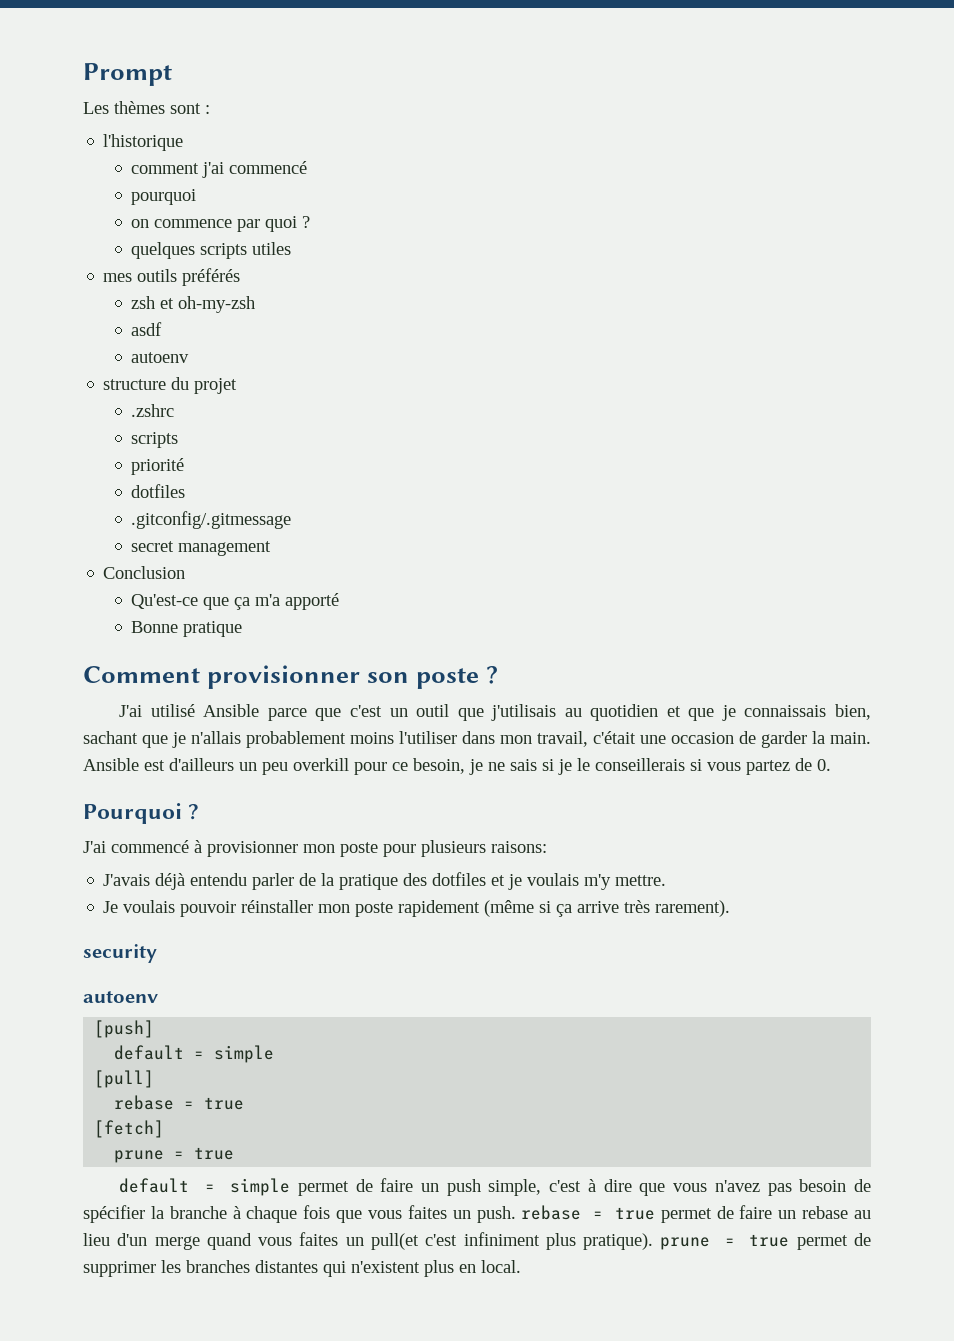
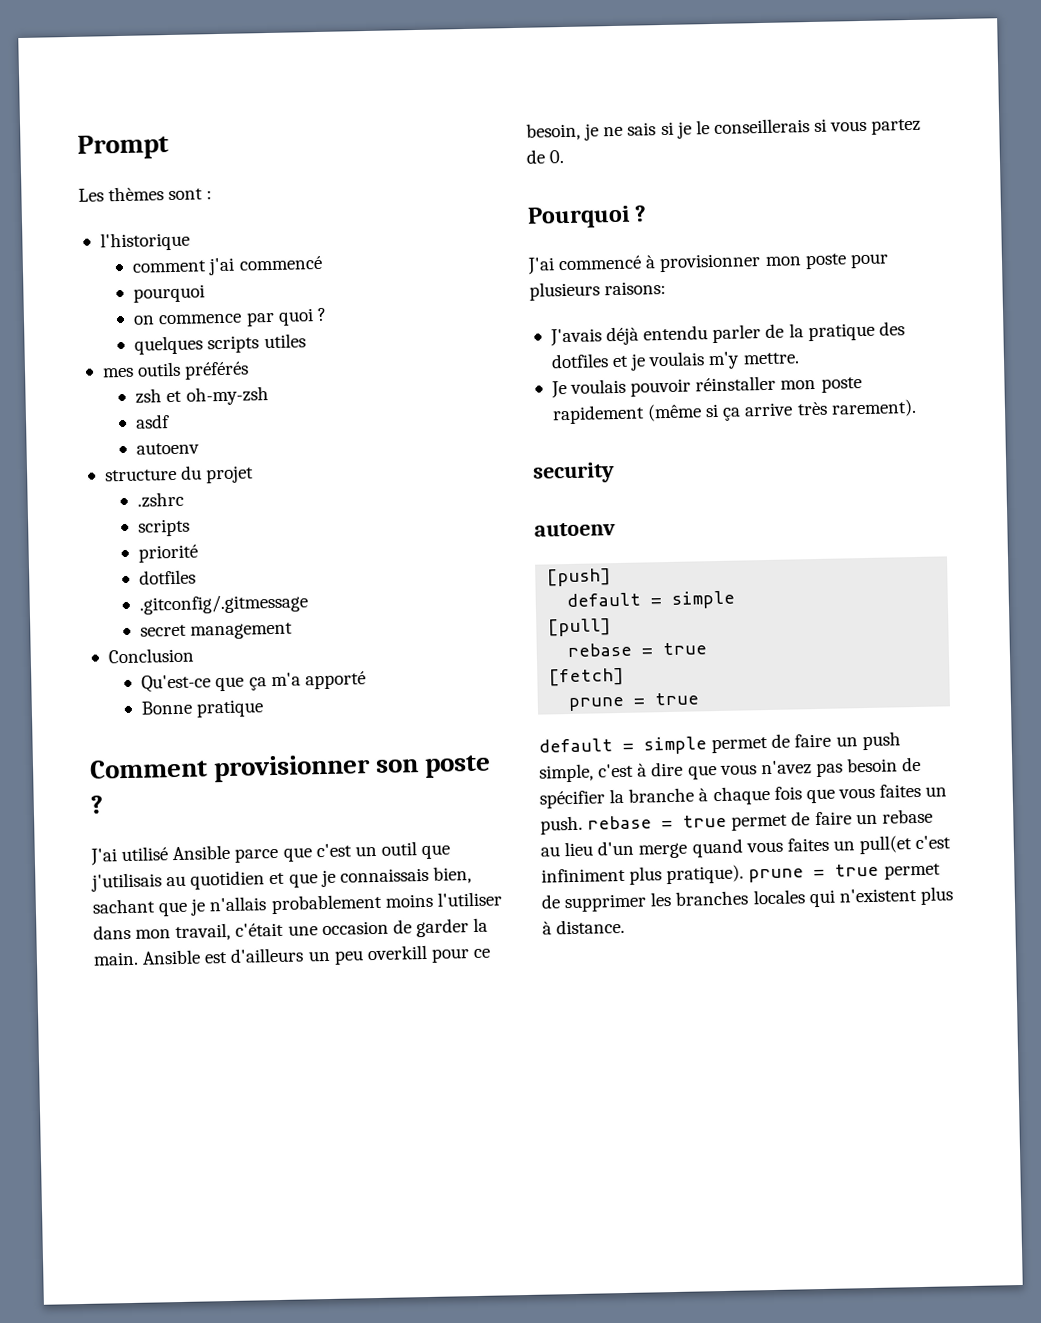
[255,1260,318,1273] distantes -> [752,889,805,905] locales
[459,1260,521,1273] en local. -> [542,918,626,935] à distance.

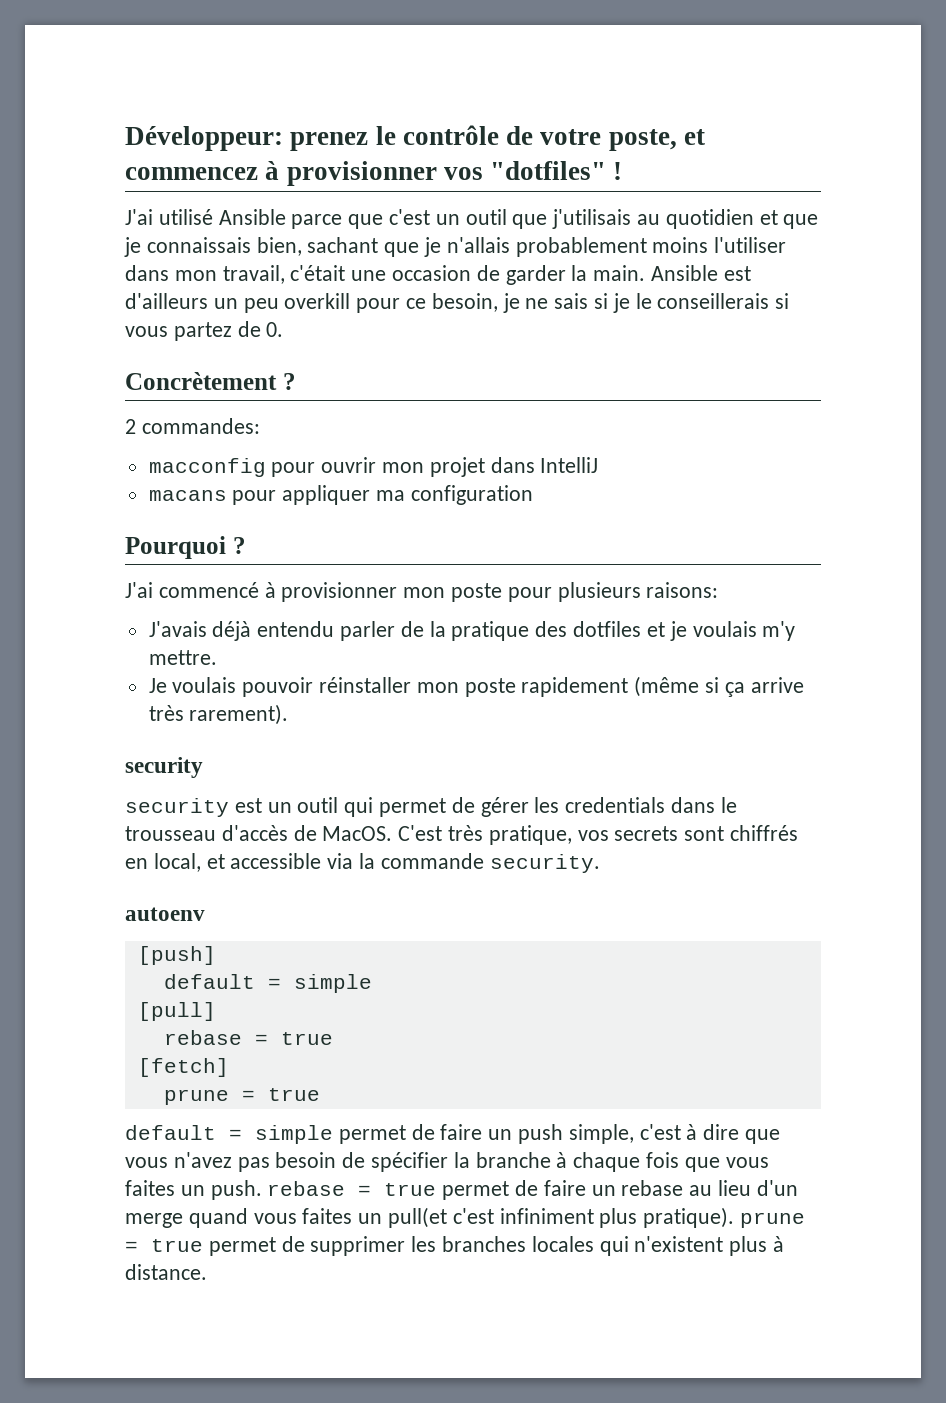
[77,134,169,160] [78,186,213,202] [99,231,190,252] [132,255,323,276] [133,284,206,303] [133,307,327,327] [134,333,306,355] [101,361,250,380] [135,386,269,406] [135,414,171,429] [136,442,201,455] [104,465,255,484] [137,491,185,508] [138,518,191,537] [138,544,199,563] [139,569,197,585] [139,593,309,615] [140,622,294,640] [107,647,194,664] [141,671,366,693] [141,699,265,718] [89,754,492,783] [90,795,103,814] Prompt // Les thèmes sont : // l'historique // comment j'ai commencé // pourquoi // on commence par quoi ? // quelques scripts utiles // mes outils préférés // zsh et oh-my-zsh // asdf // autoenv // structure du projet // .zshrc // scripts // priorité // dotfiles // .gitconfig/.gitmessage // secret management // Conclusion // Qu'est-ce que ça m'a apporté // Bonne pratique // Comment provisionner son poste ? -> [125,125,706,151] [125,161,623,186] Développeur: prenez le contrôle de votre poste, et commencez à provisionner vos "dotfiles" !
(565, 157) none -> [125,372,296,390] [125,418,260,434] [148,457,599,477] [148,485,533,505] // Concrètement ? // 2 commandes: // macconfig pour ouvrir mon projet dans IntelliJ // macans pour appliquer ma configuration
(615, 473) none -> [125,797,737,817] [125,825,799,845] [125,853,600,873] // security est un outil qui permet de gérer les credentials dans le trousseau d'accès de MacOS. C'est très pratique, vos secrets sont chiffrés en local, et accessible via la commande security.

